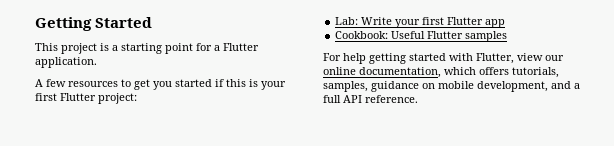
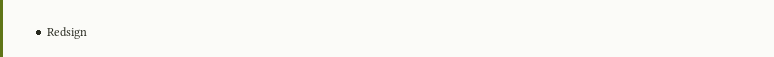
[35,17,153,31] [35,43,259,54] [35,57,97,68] [35,79,286,90] [35,93,137,104] [335,17,506,28] [335,31,508,42] [323,53,564,64] [323,67,559,78] [323,81,580,92] [323,95,418,103] Getting Started // This project is a starting point for a Flutter application. // A few resources to get you started if this is your first Flutter project: // Lab: Write your first Flutter app // Cookbook: Useful Flutter samples // For help getting started with Flutter, view our online documentation, which offers tutorials, samples, guidance on mobile development, and a full API reference. -> [46,27,87,39] Redsign

